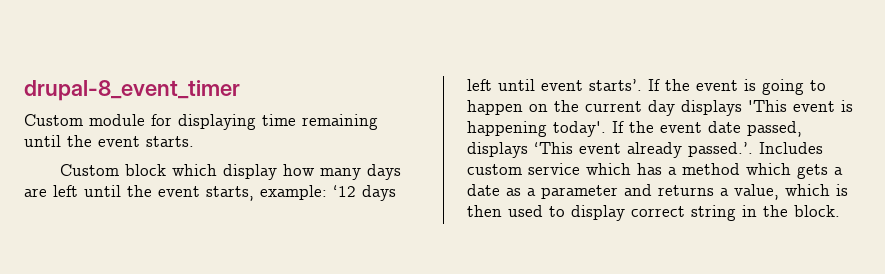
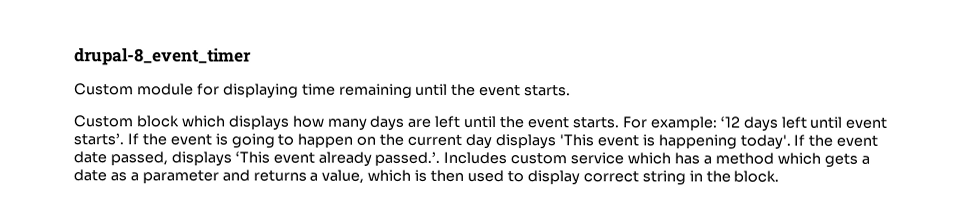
[223,164,278,180] display -> [227,115,289,131] displays
[206,186,254,201] starts, -> [571,116,647,129] starts. For

